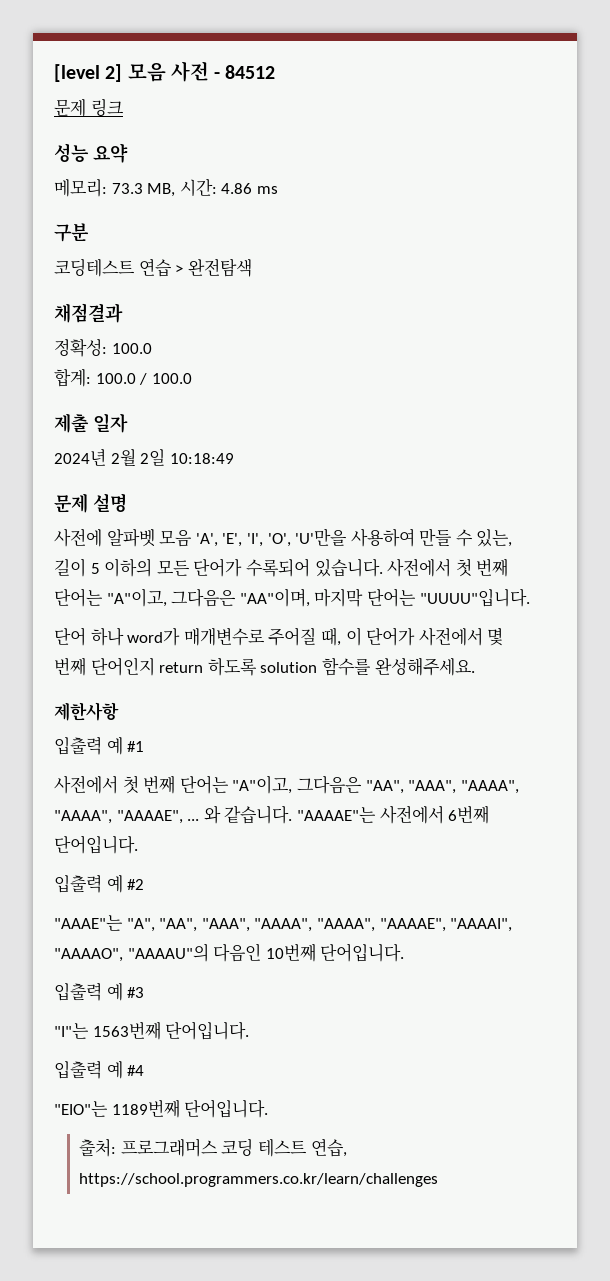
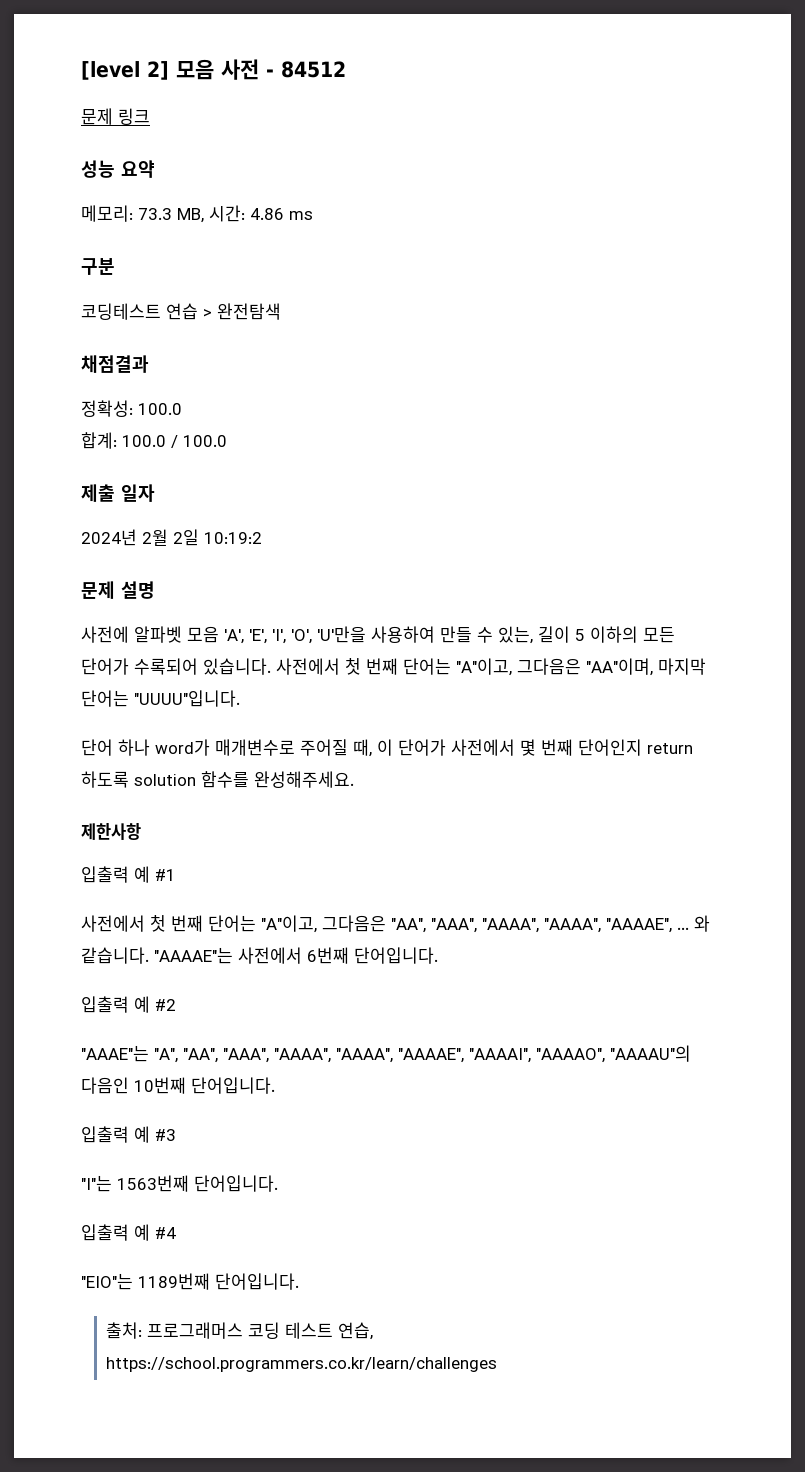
[169,453,234,464] 10:18:49 -> [204,532,262,544] 10:19:2

